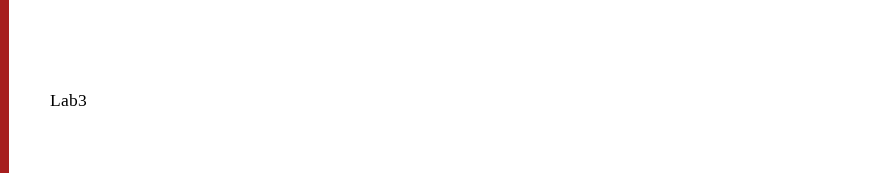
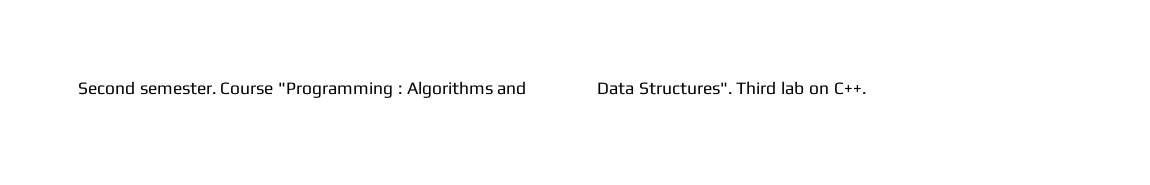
[50,94,87,106] Lab3 -> [78,81,866,98] Second semester. Course "Programming : Algorithms and Data Structures". Third lab on C++.

